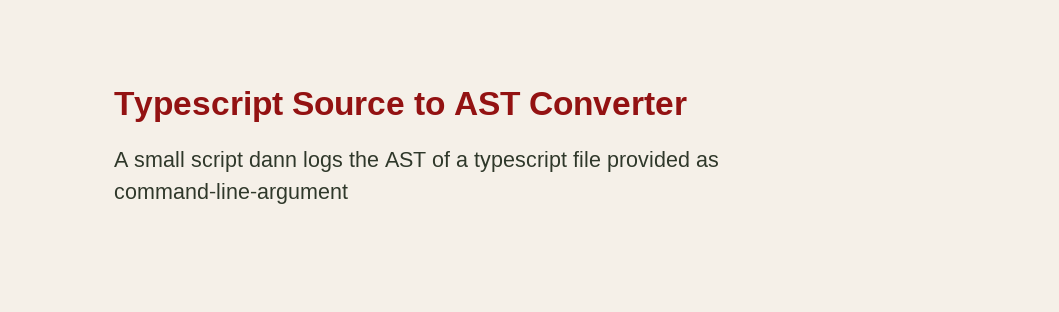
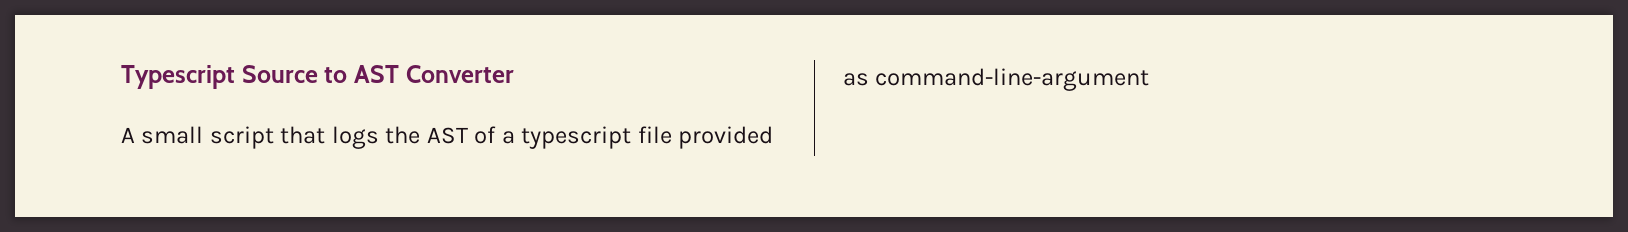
[249,151,297,167] dann -> [280,126,326,144] that

